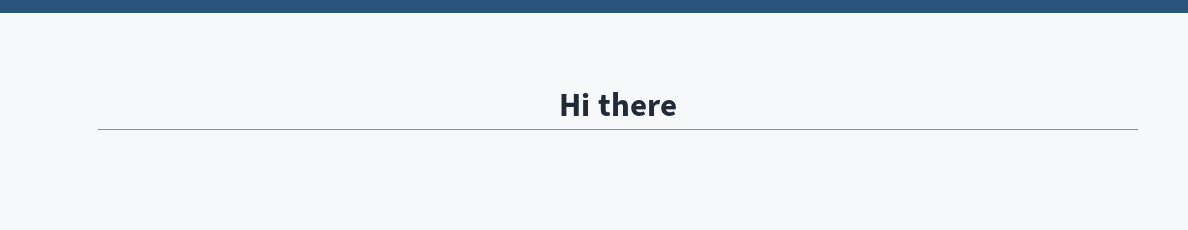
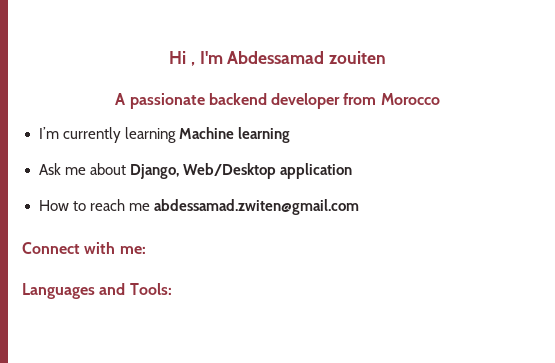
[598,92,678,116] there -> [190,51,386,66] [115,93,440,109] [38,127,290,143] [38,163,352,179] [38,199,359,215] [22,242,146,254] [22,283,172,299] , I'm Abdessamad zouiten // A passionate backend developer from Morocco // I’m currently learning Machine learning // Ask me about Django, Web/Desktop application // How to reach me abdessamad.zwiten@gmail.com // Connect with me: // Languages and Tools:

